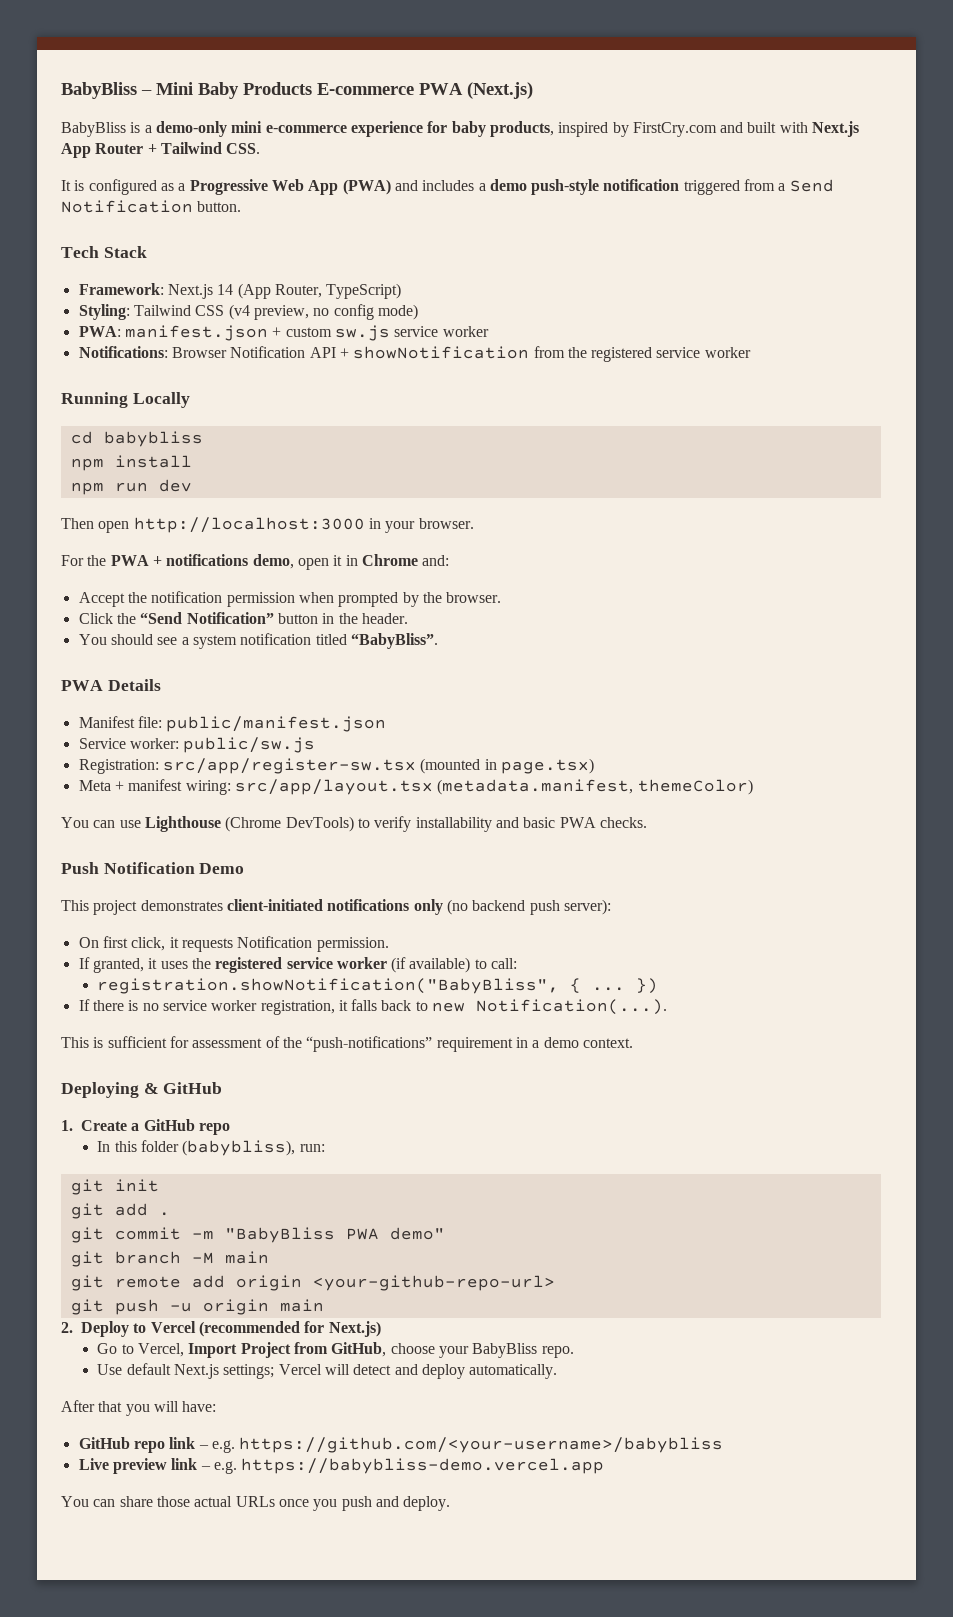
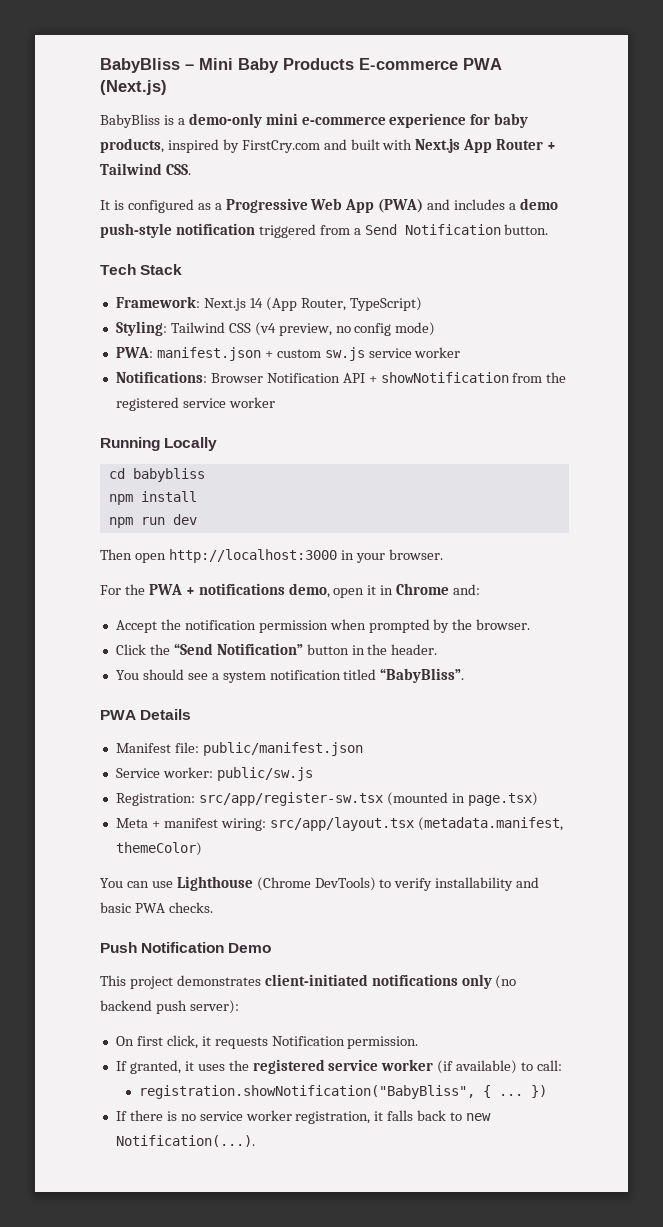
[61,1036,633,1052] [61,1082,223,1098] [61,1119,230,1135] [97,1140,325,1156] [70,1179,159,1195] [70,1203,170,1219] [70,1227,445,1243] [70,1251,269,1267] [70,1275,555,1291] [70,1299,324,1315] [61,1321,381,1337] [97,1342,574,1358] [97,1363,558,1379] [61,1400,217,1416] [78,1437,724,1453] [78,1458,605,1474] [61,1496,451,1511] // This is sufficient for assessment of the “push‑notifications” requirement in a demo context. // Deploying & GitHub // 1. Create a GitHub repo // In this folder (babybliss), run: // git init // git add . // git commit -m "BabyBliss PWA demo" // git branch -M main // git remote add origin <your-github-repo-url> // git push -u origin main // 2. Deploy to Vercel (recommended for Next.js) // Go to Vercel, Import Project from GitHub, choose your BabyBliss repo. // Use default Next.js settings; Vercel will detect and deploy automatically. // After that you will have: // GitHub repo link – e.g. https://github.com/<your-username>/babybliss // Live preview link – e.g. https://babybliss-demo.vercel.app // You can share those actual URLs once you push and deploy. -> (255, 1141) none

